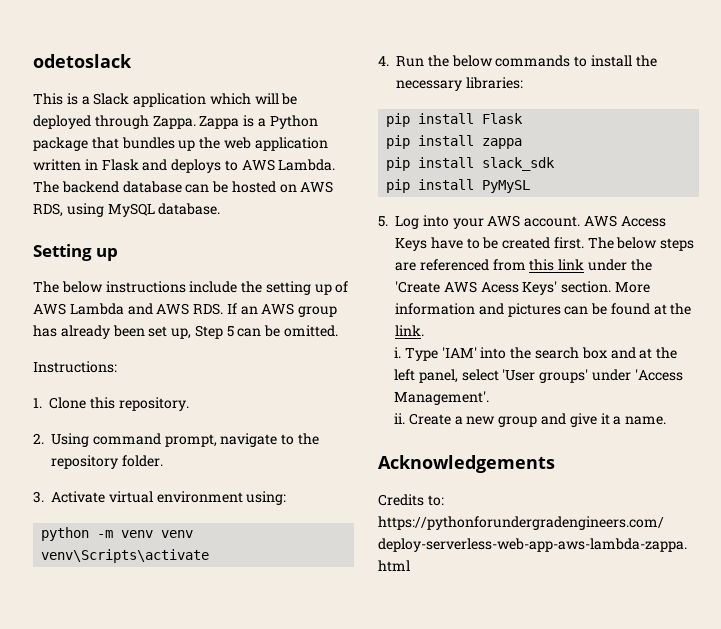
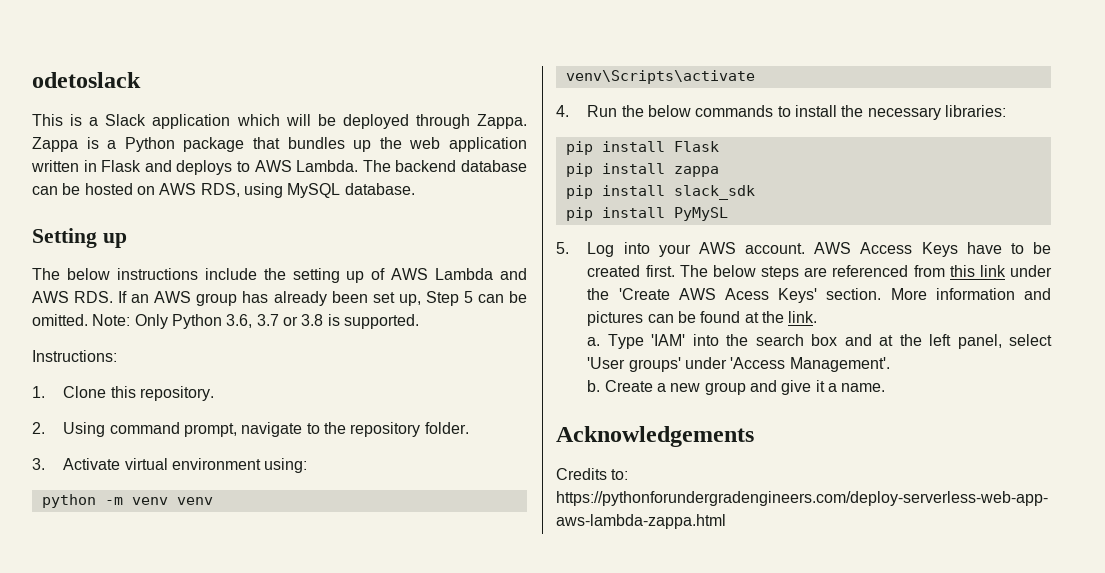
(339, 331) none -> [92,314,419,329] Note: Only Python 3.6, 3.7 or 3.8 is supported.
[394,347,402,358] i. -> [587,337,601,346] a.
[394,413,406,424] ii. -> [587,380,601,392] b.

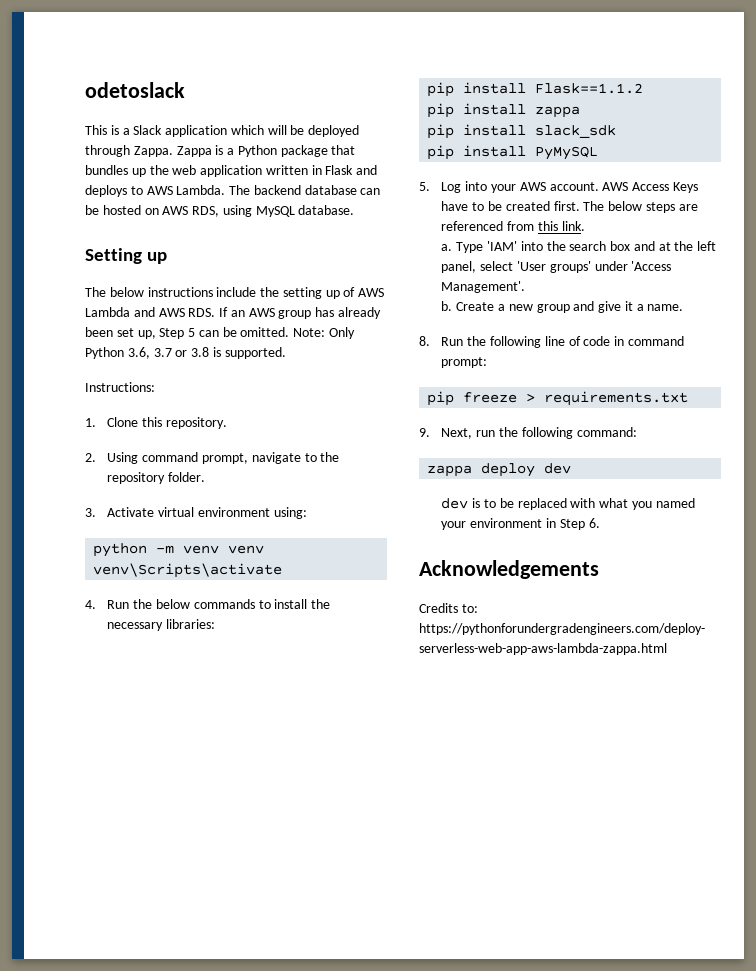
[673,141,719,152] Flask -> [535,83,644,94] Flask==1.1.2
[673,207,728,221] PyMySL -> [535,146,599,160] PyMySQL
[979,265,1053,277] [587,288,1051,303] [587,311,785,326] link under the 'Create AWS Acess Keys' section. More information and pictures can be found at the -> (559, 226) none
(886, 387) none -> [419,336,684,348] [441,357,488,368] [427,391,689,406] [419,427,637,439] [427,463,572,477] [441,498,695,510] [441,518,600,530] // 8. Run the following line of code in command prompt: // pip freeze > requirements.txt // 9. Next, run the following command: // zappa deploy dev // dev is to be replaced with what you named your environment in Step 6.

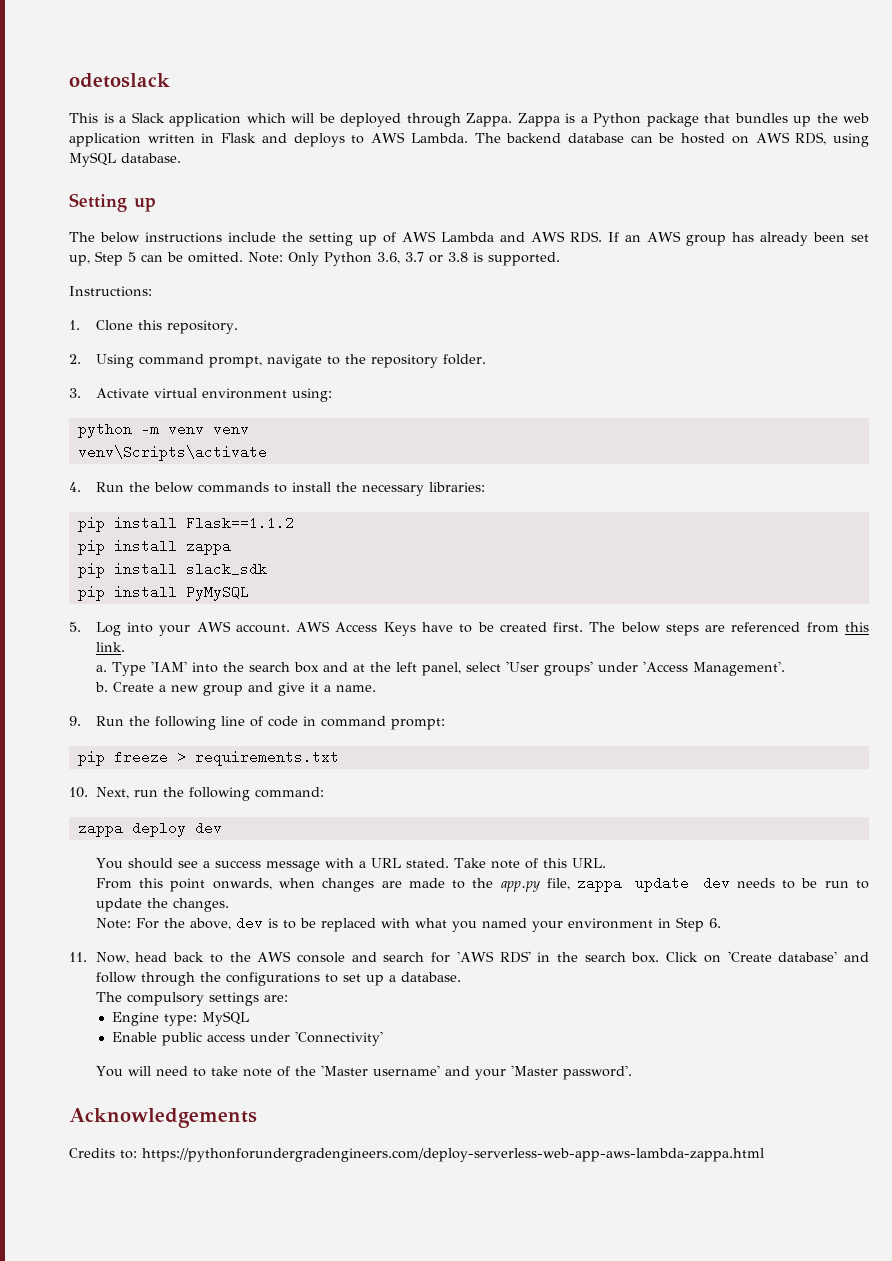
[419,336,430,346] 8. -> [69,716,81,726] 9.
[419,428,430,437] 9. -> [69,787,88,798] 10.
(572, 468) none -> [95,858,606,872] [95,876,869,892] [95,898,229,912] [95,918,231,930] You should see a success message with a URL stated. Take note of this URL. // From this point onwards, when changes are made to the app.py file, zappa update dev needs to be run to update the changes. // Note: For the above,
(600, 523) none -> [69,951,870,964] [95,972,461,986] [95,992,288,1006] [111,1011,249,1026] [111,1031,383,1046] [95,1065,632,1080] // 11. Now, head back to the AWS console and search for 'AWS RDS' in the search box. Click on 'Create database' and follow through the configurations to set up a database. // The compulsory settings are: // Engine type: MySQL // Enable public access under 'Connectivity' // You will need to take note of the 'Master username' and your 'Master password'.

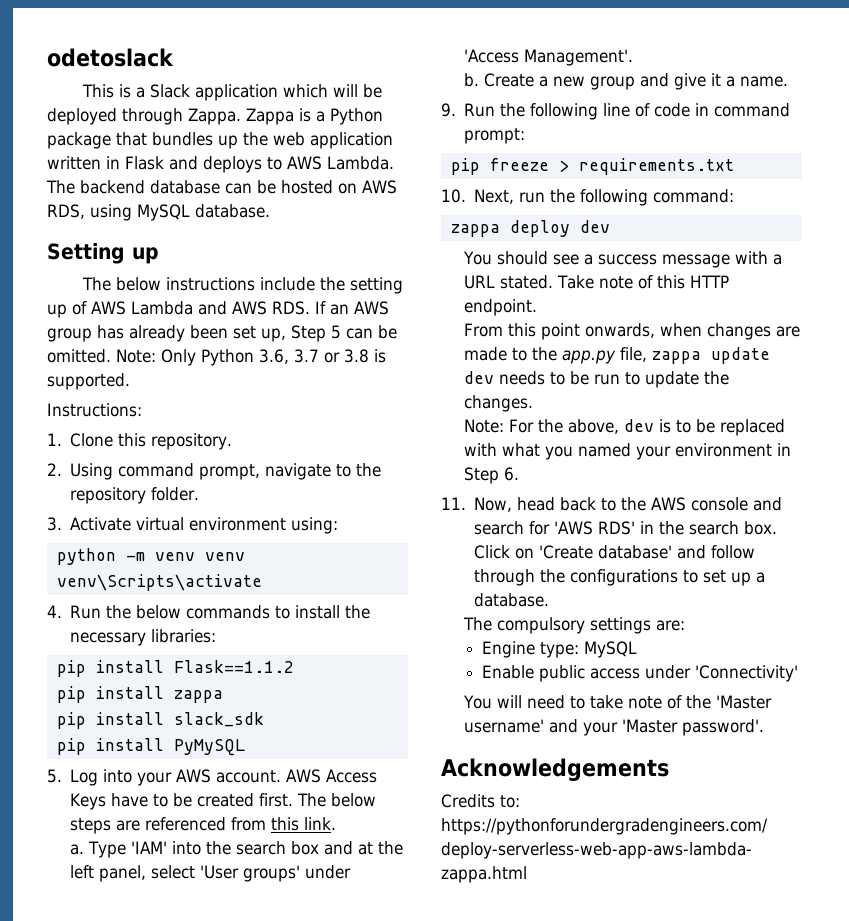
[571,858,606,868] URL. -> [689,275,729,288] [463,299,537,316] HTTP endpoint.

